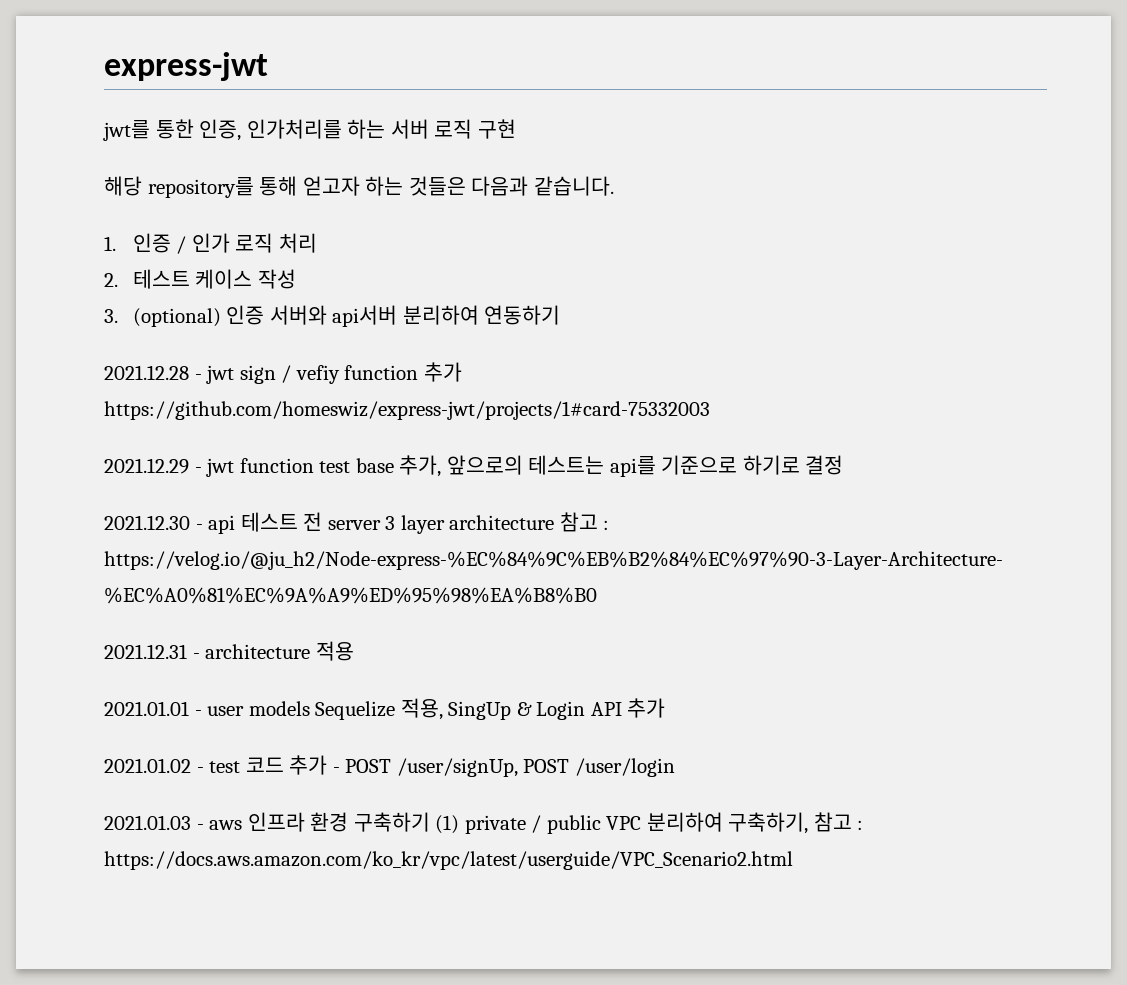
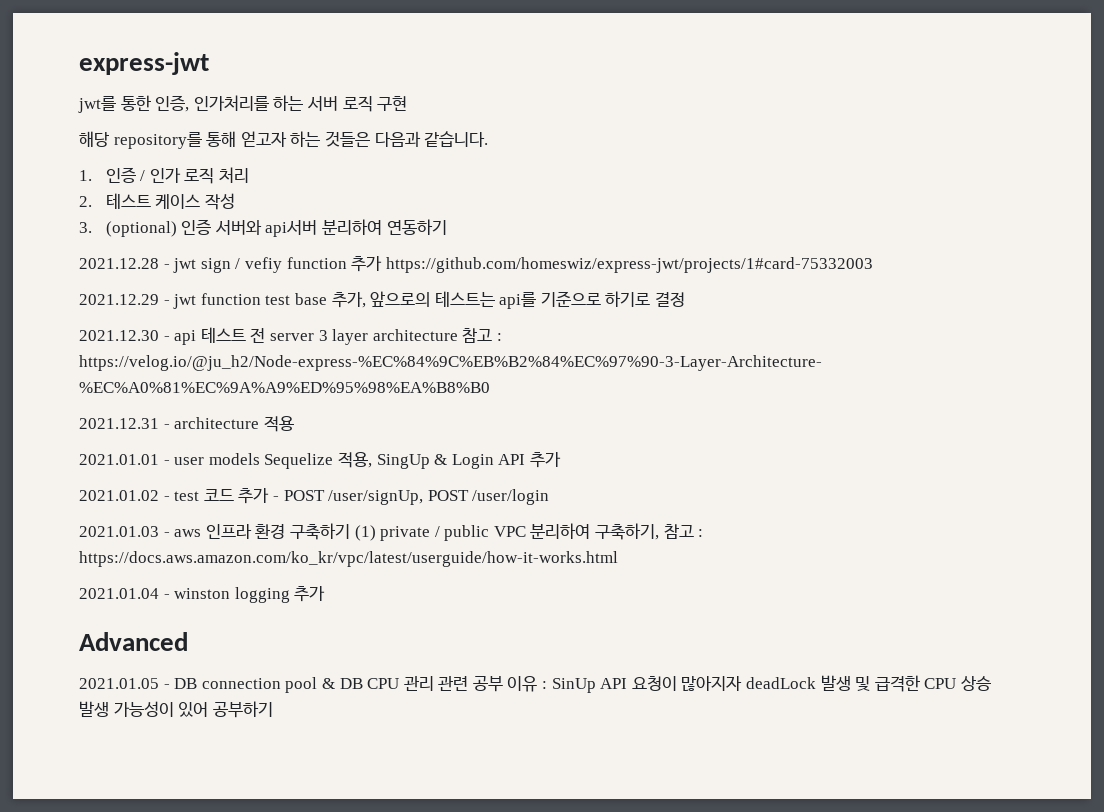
[104,851,793,870] https://docs.aws.amazon.com/ko_kr/vpc/latest/userguide/VPC_Scenario2.html -> [79,551,618,567] [79,586,326,603] [79,632,188,651] [79,675,991,693] [79,701,273,718] https://docs.aws.amazon.com/ko_kr/vpc/latest/userguide/how-it-works.html // 2021.01.04 - winston logging 추가 // Advanced // 2021.01.05 - DB connection pool & DB CPU 관리 관련 공부 이유 : SinUp API 요청이 많아지자 deadLock 발생 및 급격한 CPU 상승 발생 가능성이 있어 공부하기

